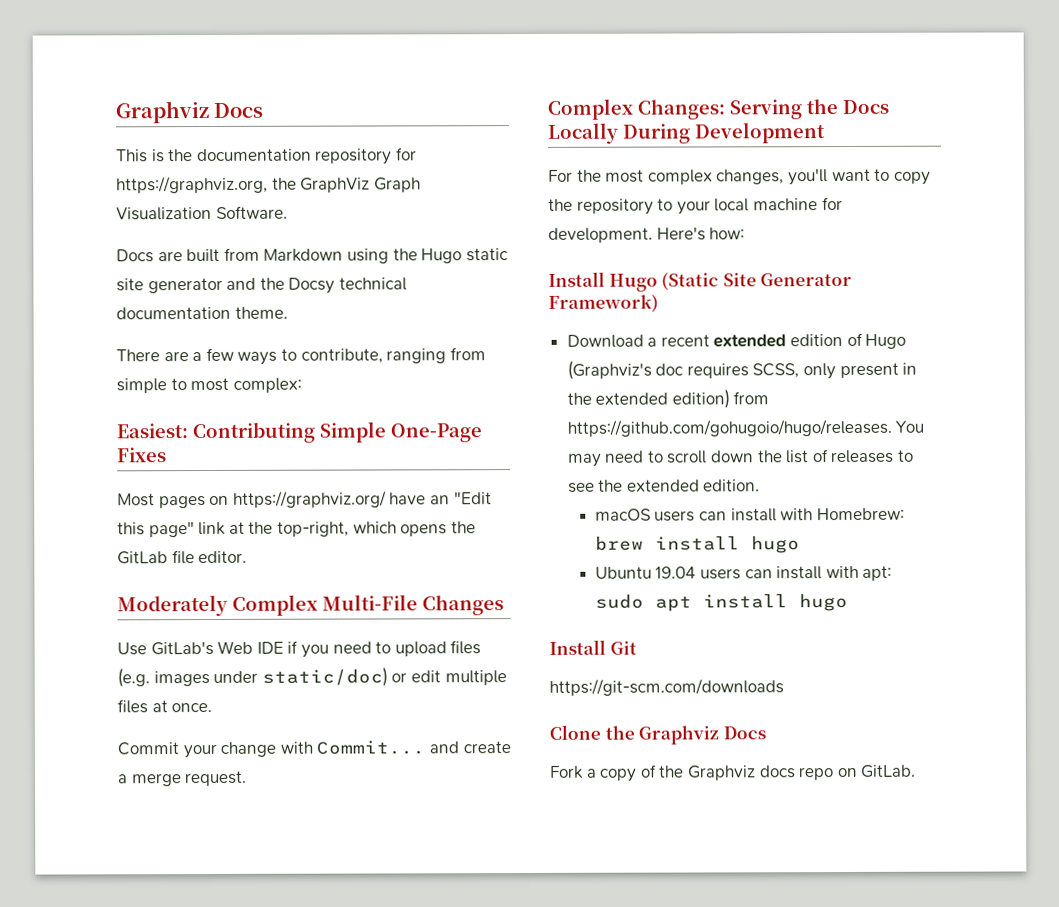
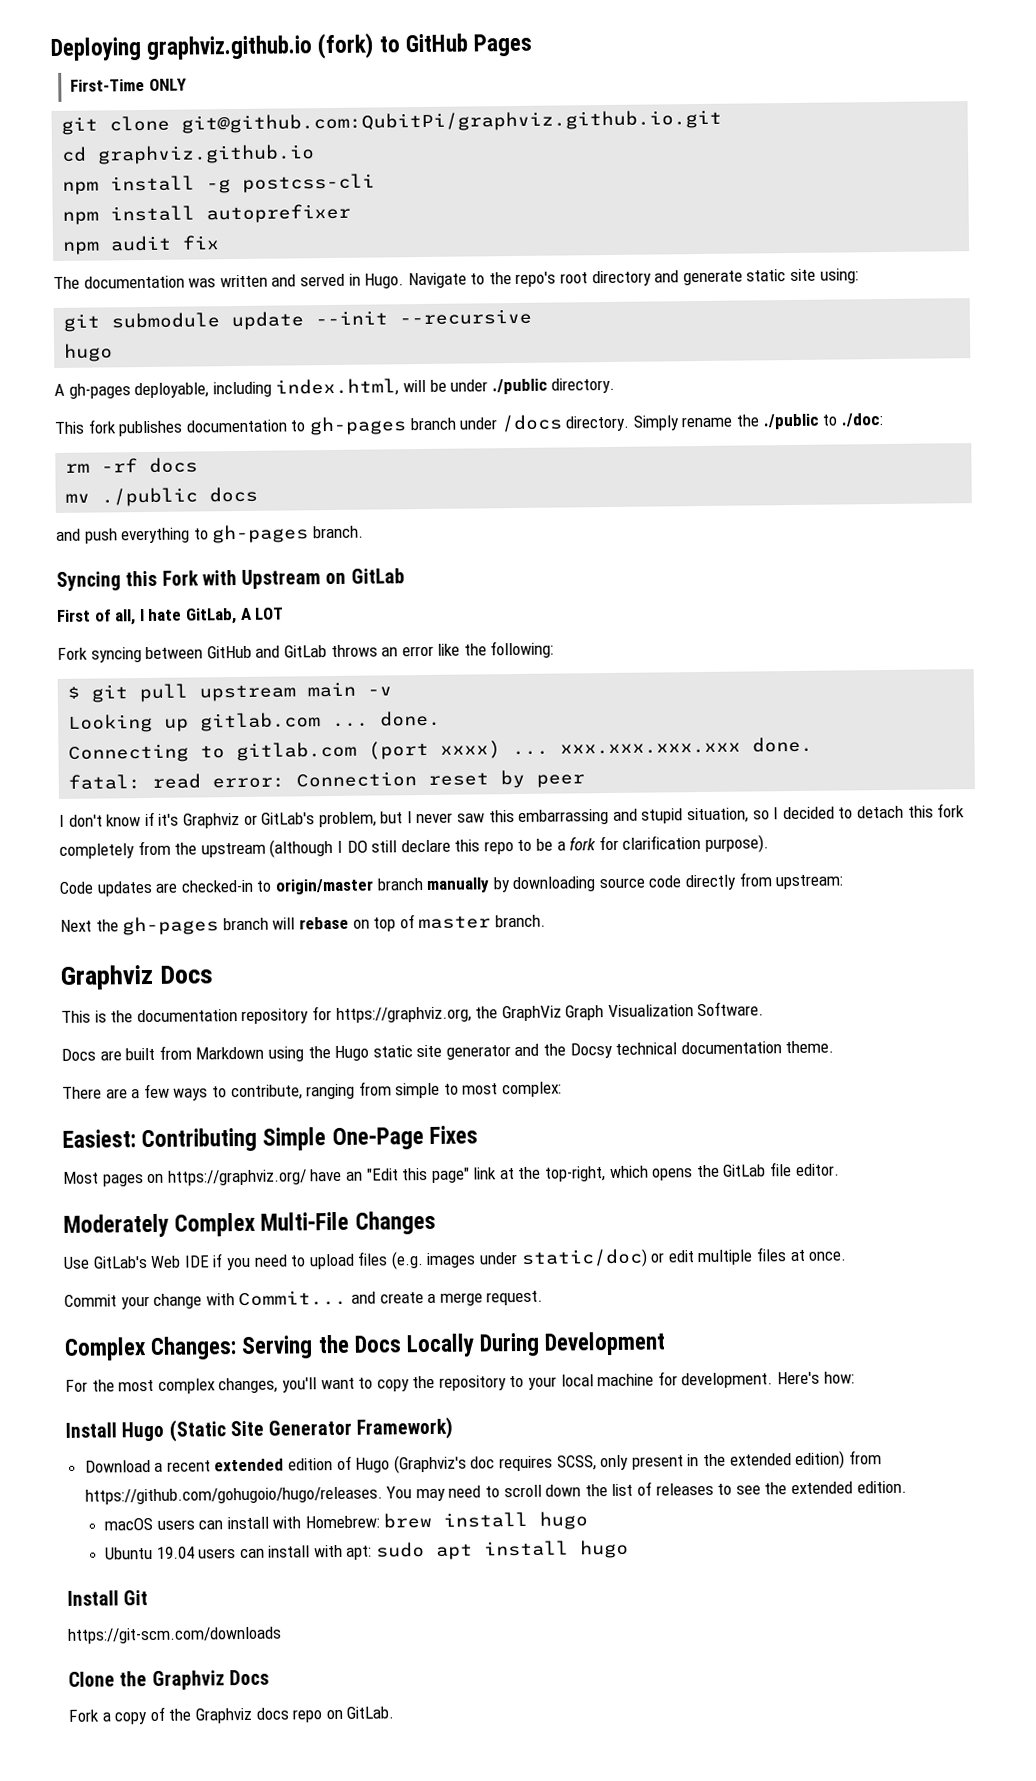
(115, 112) none -> [50,32,533,62] [70,78,187,92] [61,109,723,135] [61,144,316,165] [62,173,376,195] [62,203,352,225] [62,235,221,255] [53,268,859,289] [63,308,533,332] [64,343,114,362] [54,377,616,399] [54,413,883,437] [65,457,199,473] [65,486,259,507] [56,524,364,544] [56,568,405,591] [56,607,285,626] [57,640,555,663] [67,681,393,703] [68,710,442,733] [68,736,814,763] [68,769,586,790] [59,803,966,829] [59,834,770,859] [59,872,844,897] [60,914,546,936] Deploying graphviz.github.io (fork) to GitHub Pages // First-Time ONLY // git clone git@github.com:QubitPi/graphviz.github.io.git // cd graphviz.github.io // npm install -g postcss-cli // npm install autoprefixer // npm audit fix // The documentation was written and served in Hugo. Navigate to the repo's root directory and generate static site using: // git submodule update --init --recursive // hugo // A gh-pages deployable, including index.html, will be under ./public directory. // This fork publishes documentation to gh-pages branch under /docs directory. Simply rename the ./public to ./doc: // rm -rf docs // mv ./public docs // and push everything to gh-pages branch. // Syncing this Fork with Upstream on GitLab // First of all, I hate GitLab, A LOT // Fork syncing between GitHub and GitLab throws an error like the following: // $ git pull upstream main -v // Looking up gitlab.com ... done. // Connecting to gitlab.com (port xxxx) ... xxx.xxx.xxx.xxx done. // fatal: read error: Connection reset by peer // I don't know if it's Graphviz or GitLab's problem, but I never saw this embarrassing and stupid situation, so I decided to detach this fork completely from the upstream (although I DO still declare this repo to be a fork for clarification purpose). // Code updates are checked-in to origin/master branch manually by downloading source code directly from upstream: // Next the gh-pages branch will rebase on top of master branch. //

